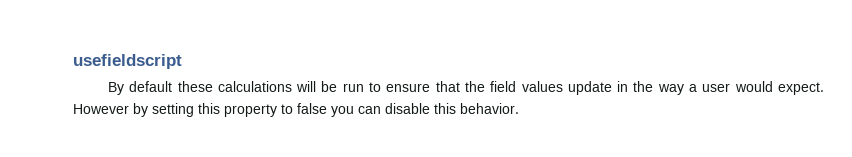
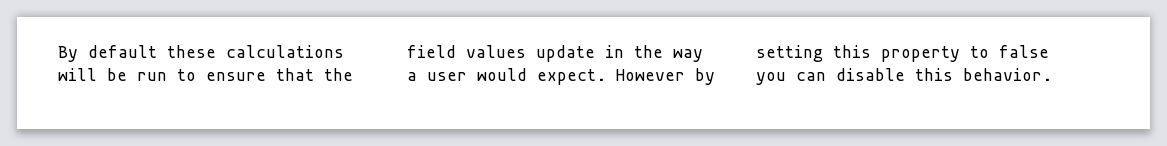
[73,54,182,69] usefieldscript // -> (58, 54) none

